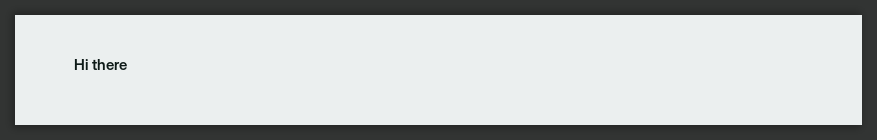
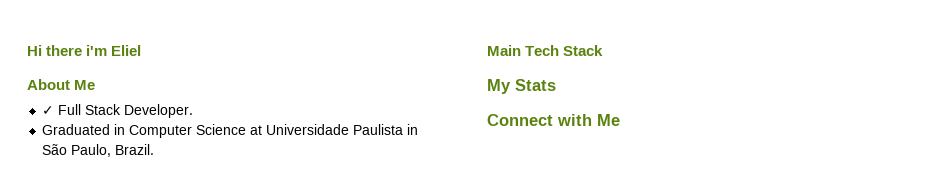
(128, 64) none -> [86,45,142,56] [27,79,96,90] [42,104,194,118] [42,124,419,138] [42,144,155,157] [487,45,604,56] [487,79,556,94] [487,114,620,126] i'm Eliel // About Me // ✓ Full Stack Developer. // Graduated in Computer Science at Universidade Paulista in São Paulo, Brazil. // Main Tech Stack // My Stats // Connect with Me

